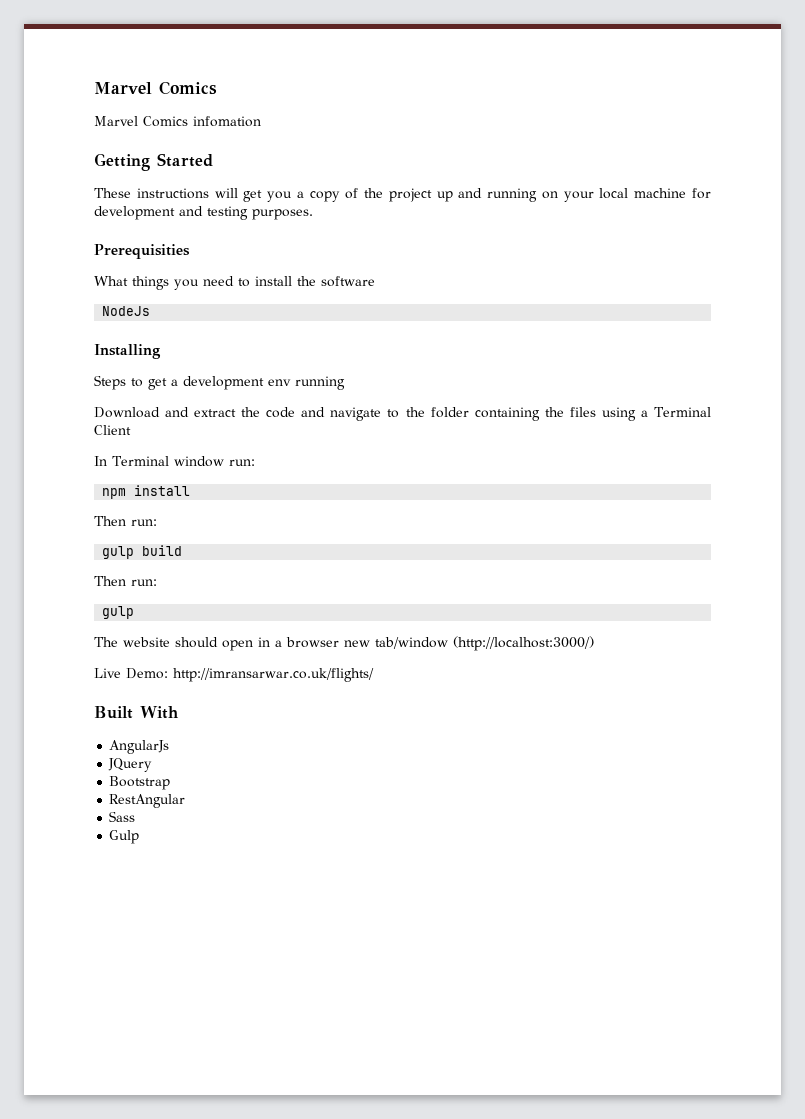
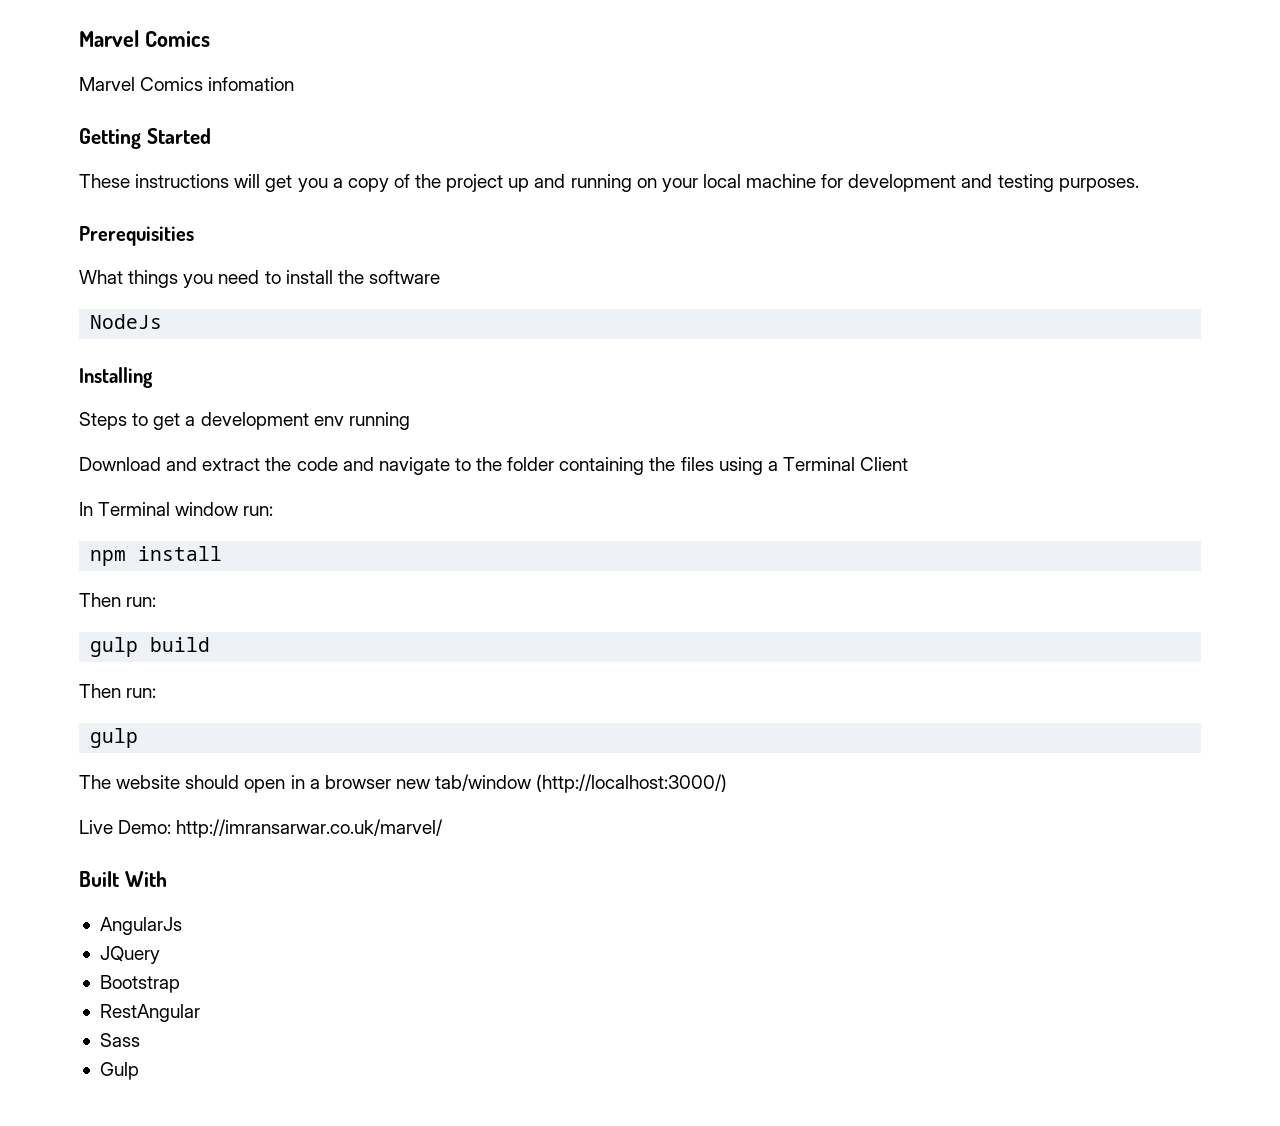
[173,668,374,682] http://imransarwar.co.uk/flights/ -> [176,819,444,838] http://imransarwar.co.uk/marvel/

